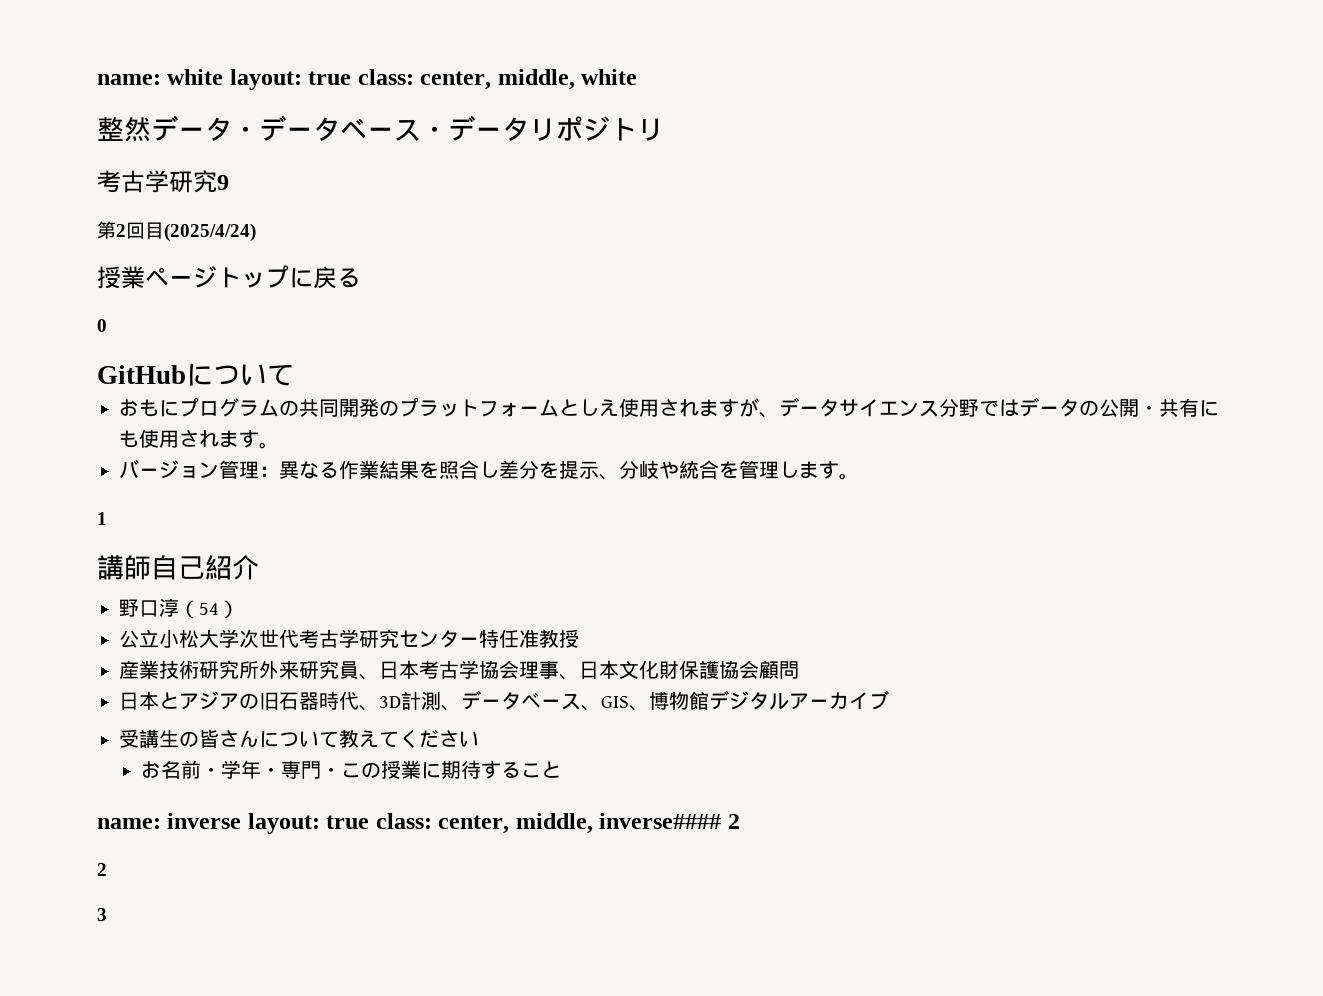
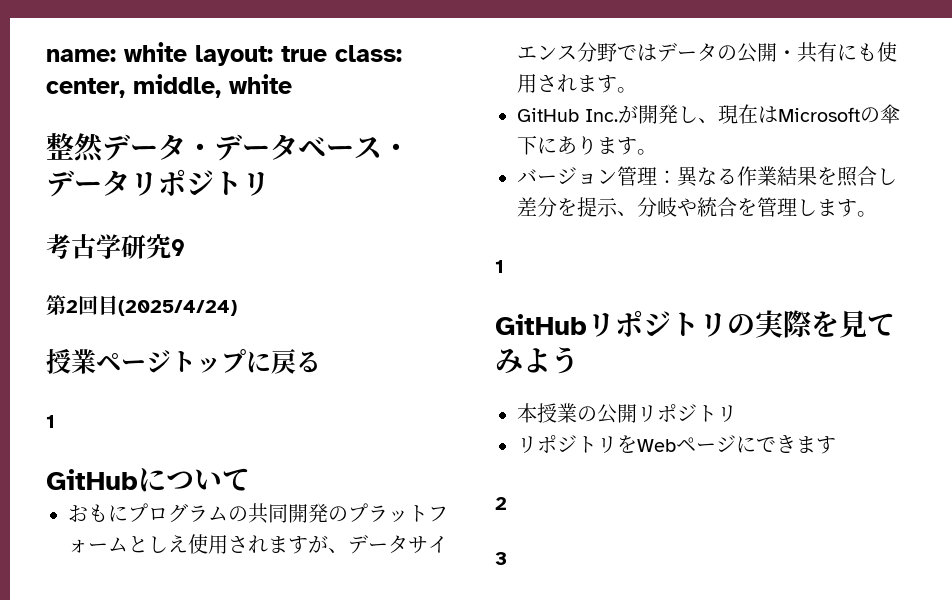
[97,319,107,332] 0 -> [46,415,55,428] 1
(279, 445) none -> [517,104,900,124] [517,135,657,155] // GitHub Inc.が開発し、現在はMicrosoftの傘下にあります。
[97,555,259,580] [119,598,239,619] [119,629,579,648] [119,660,799,680] [119,690,889,711] [119,729,479,748] [141,760,562,779] [97,813,740,834] 講師自己紹介 // 野口淳（54） // 公立小松大学次世代考古学研究センター特任准教授 // 産業技術研究所外来研究員、日本考古学協会理事、日本文化財保護協会顧問 // 日本とアジアの旧石器時代、3D計測、データベース、GIS、博物館デジタルアーカイブ // 受講生の皆さんについて教えてください // お名前・学年・専門・この授業に期待すること // name: inverse layout: true class: center, middle, inverse#### 2 -> [495,310,895,338] [495,347,579,374] [517,403,737,424] [517,435,836,454] GitHubリポジトリの実際を見てみよう // 本授業の公開リポジトリ // リポジトリをWebページにできます

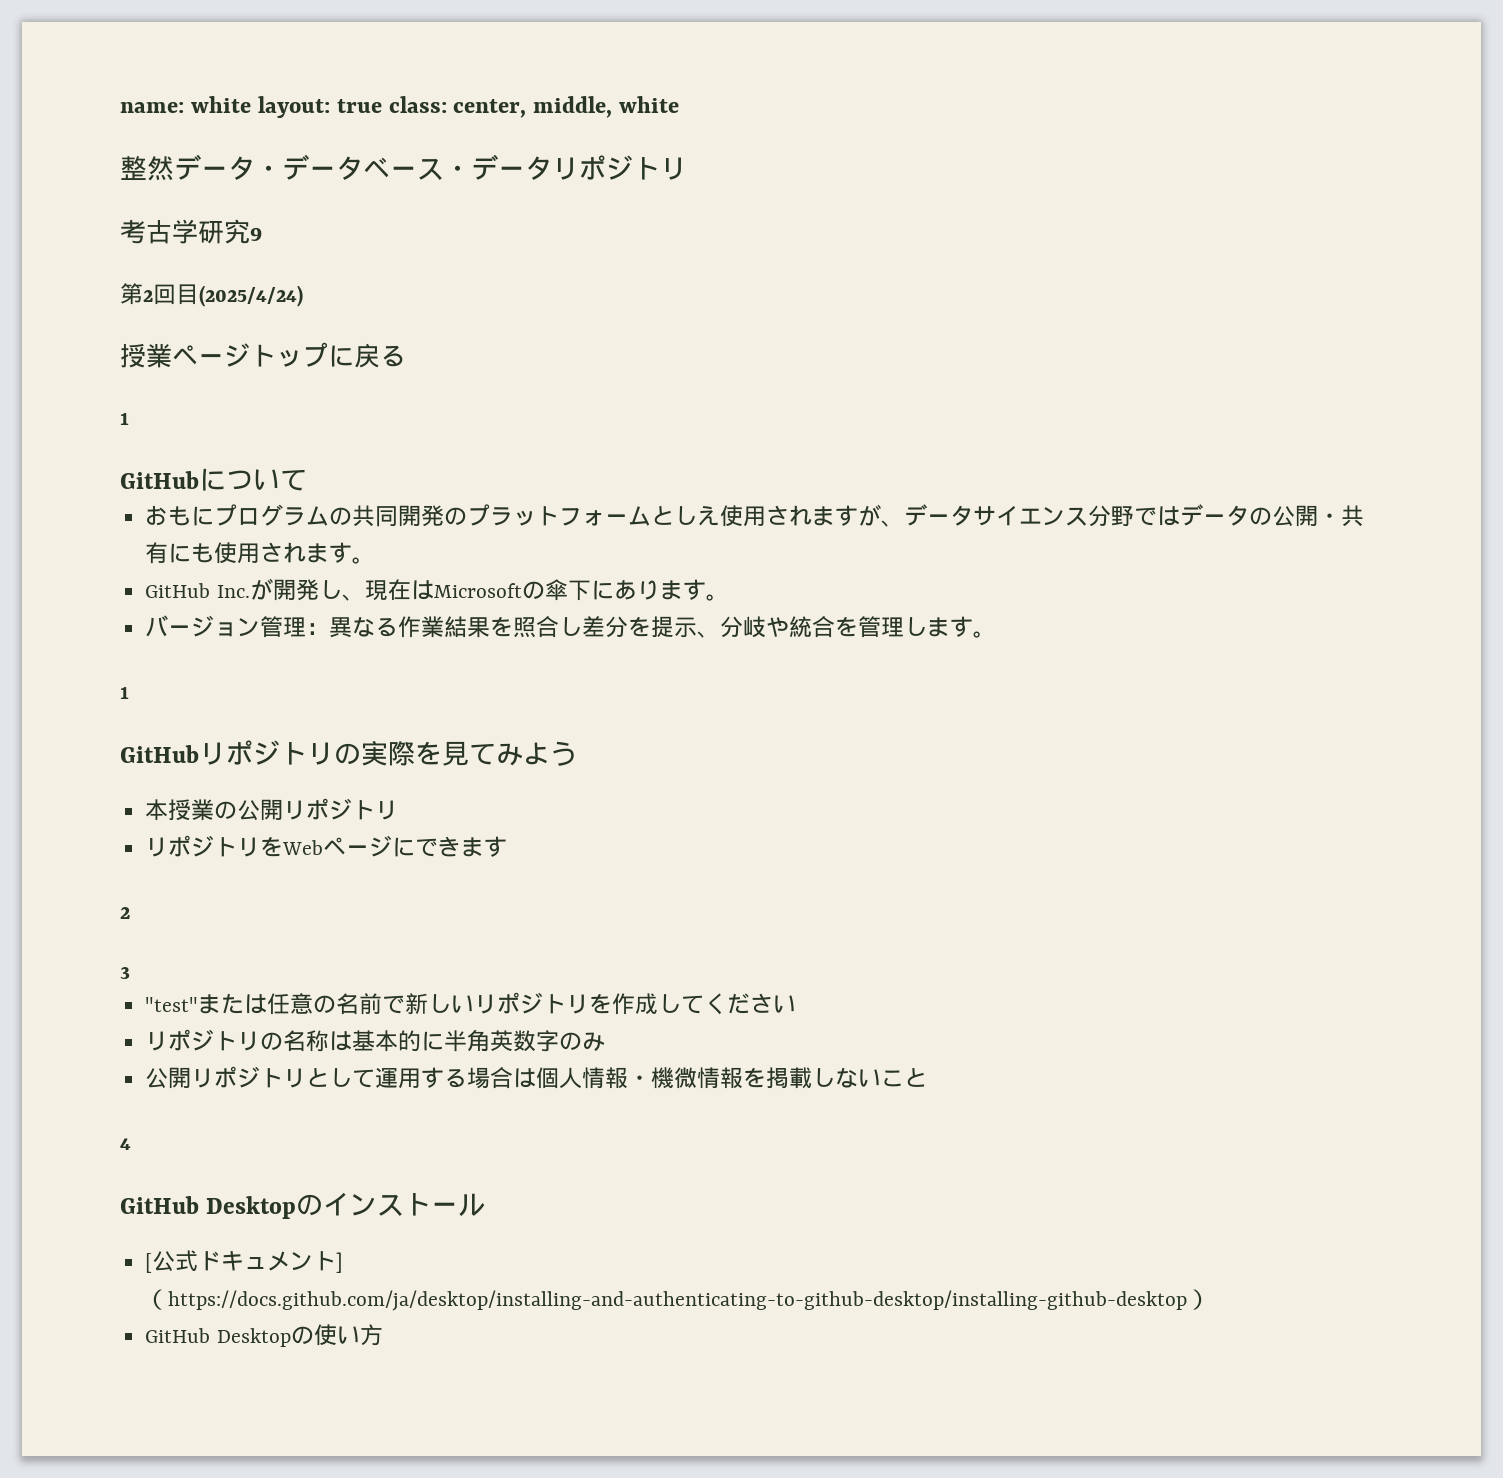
(507, 558) none -> [145,992,797,1015] [145,1029,606,1052] [145,1066,928,1089] [120,1138,131,1150] [120,1192,486,1219] [145,1250,344,1273] [145,1289,1211,1311] [145,1324,383,1347] // "test"または任意の名前で新しいリポジトリを作成してください // リポジトリの名称は基本的に半角英数字のみ // 公開リポジトリとして運用する場合は個人情報・機微情報を掲載しないこと // 4 // GitHub Desktopのインストール // [公式ドキュメント]（https://docs.github.com/ja/desktop/installing-and-authenticating-to-github-desktop/installing-github-desktop） // GitHub Desktopの使い方

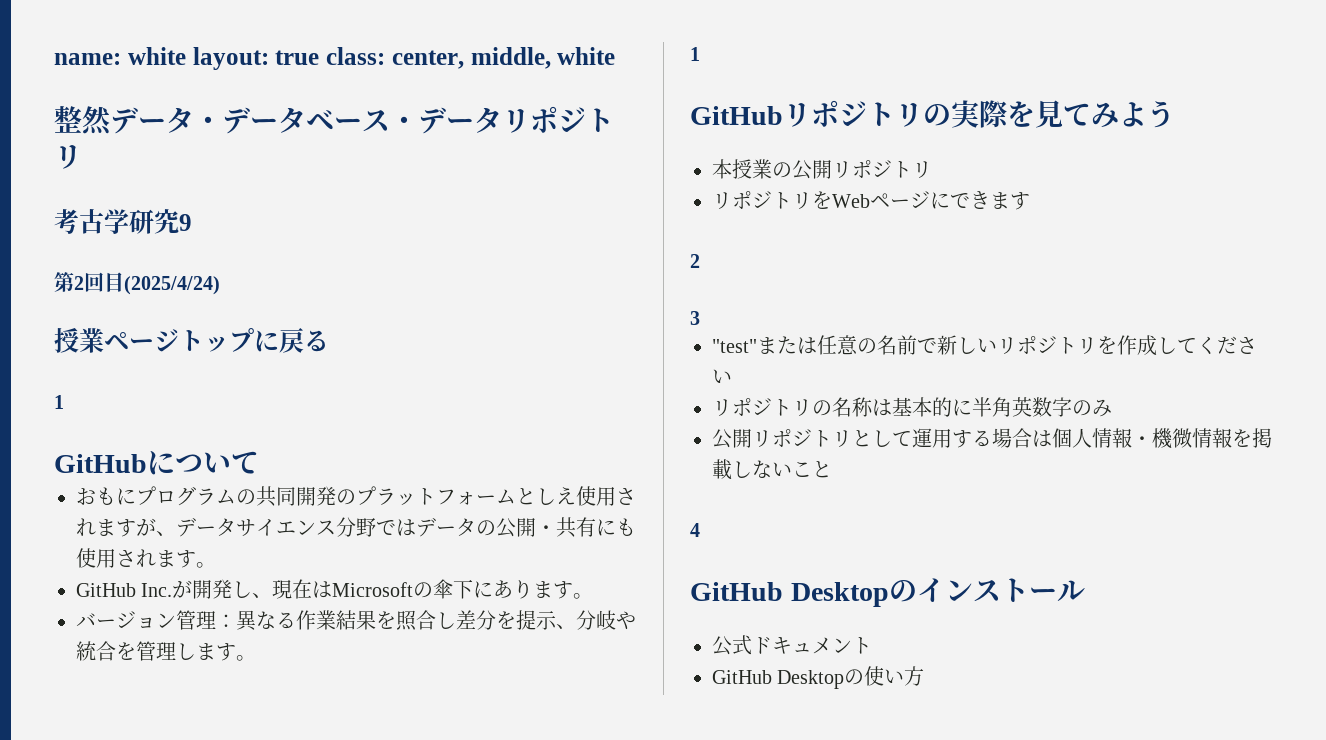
[145,1253,153,1273] [ -> (1085, 590) none
[336,1252,344,1273] [145,1289,1211,1311] ]（https://docs.github.com/ja/desktop/installing-and-authenticating-to-github-desktop/installing-github-desktop） -> (872, 645) none

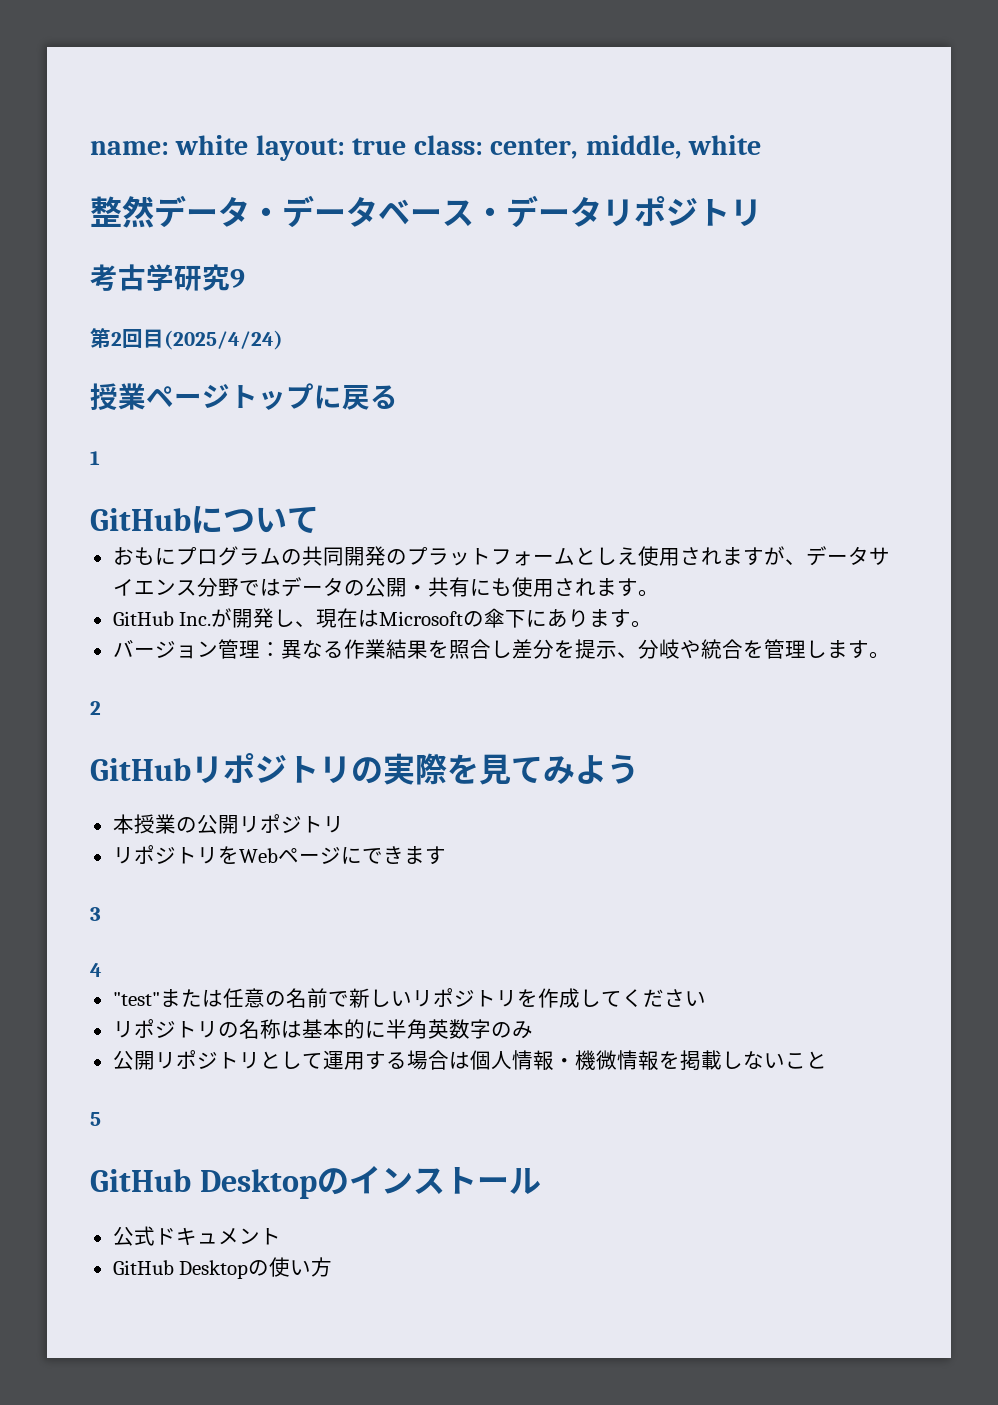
[690,47,700,61] 1 -> [90,701,101,715] 2
[690,254,700,268] [690,311,700,325] 2 // 3 -> [90,907,101,921] [90,963,102,977] 3 // 4
[690,523,700,537] 4 -> [90,1112,101,1126] 5

